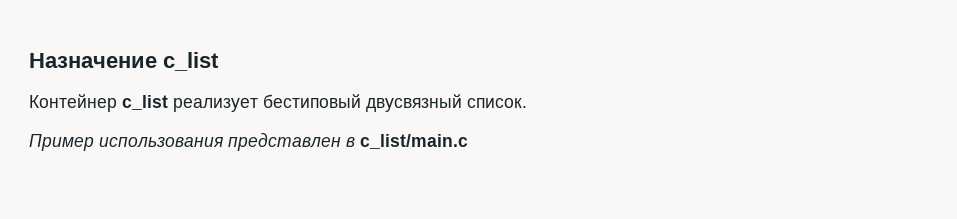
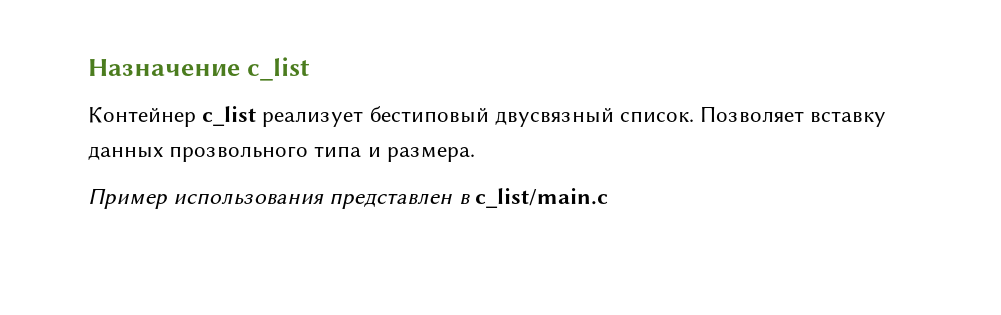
(527, 103) none -> [700,106,887,127] [88,146,475,162] Позволяет вставку данных прозвольного типа и размера.

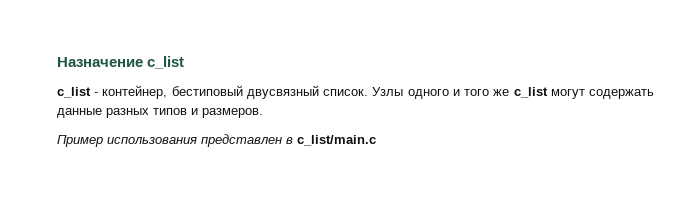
[88,106,887,127] [88,146,475,162] Контейнер c_list реализует бестиповый двусвязный список. Позволяет вставку данных прозвольного типа и размера. -> [57,85,654,99] [57,108,263,118] c_list - контейнер, бестиповый двусвязный список. Узлы одного и того же c_list могут содержать данные разных типов и размеров.

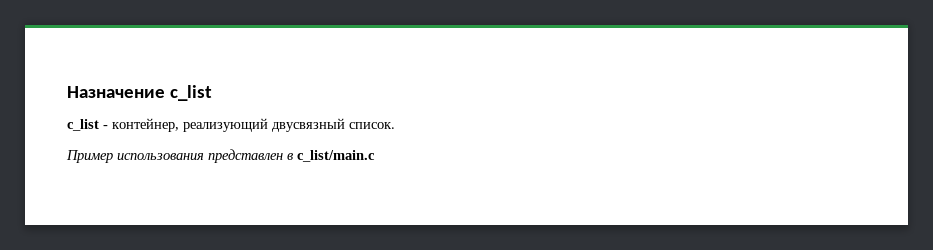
[171,85,243,96] бестиповый -> [183,118,268,132] реализующий
[372,87,654,99] [57,108,263,118] Узлы одного и того же c_list могут содержать данные разных типов и размеров. -> (395, 125) none

